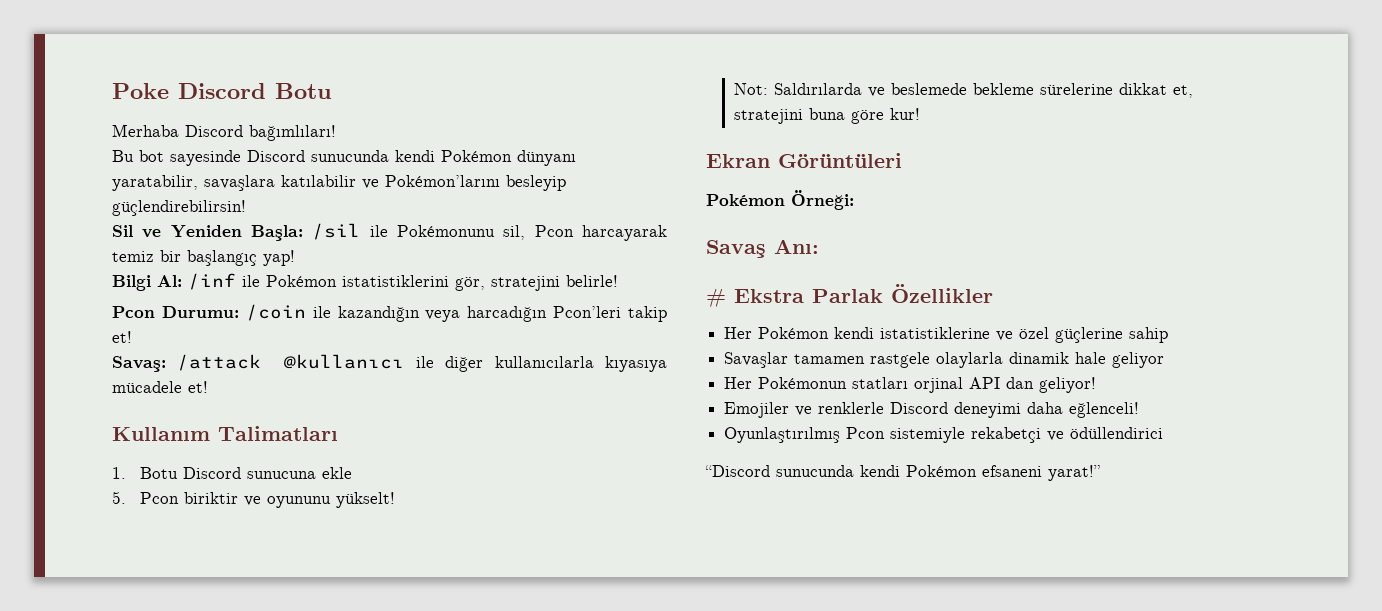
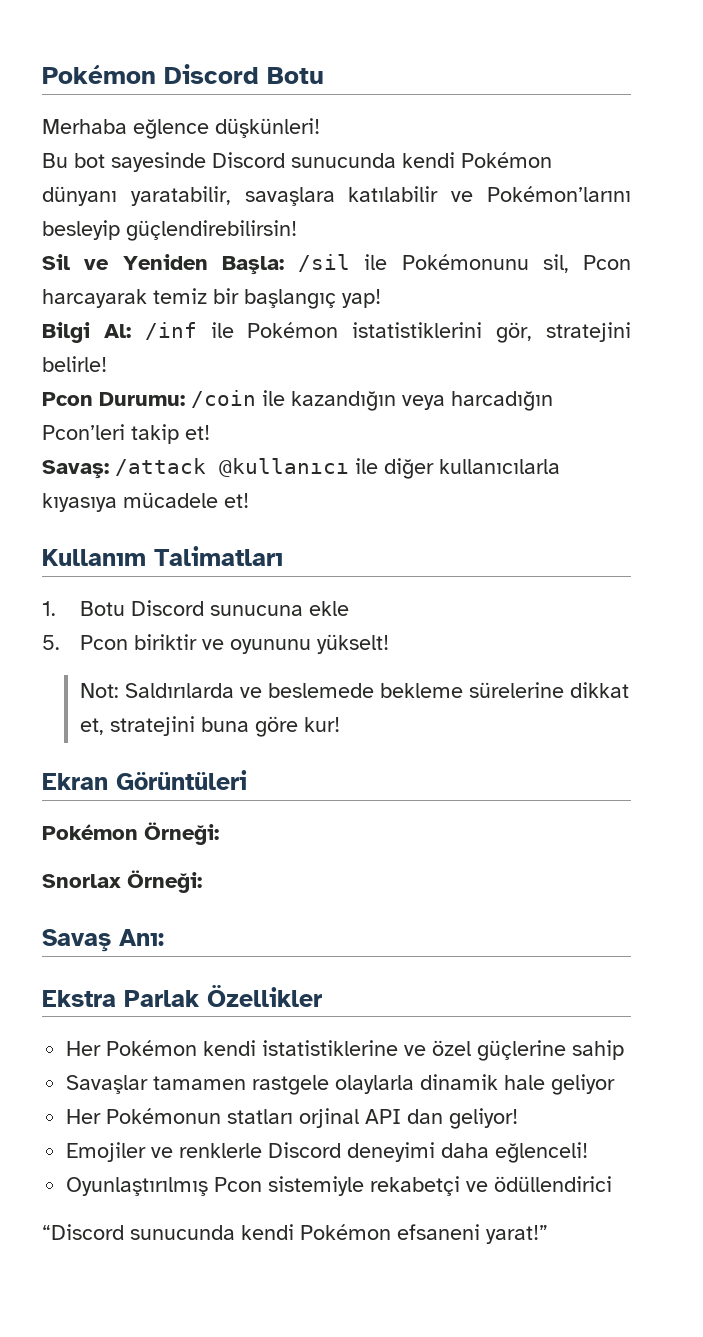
[112,83,169,99] Poke -> [42,65,156,84] Pokémon
[185,125,336,141] Discord bağımlıları! -> [133,118,320,139] eğlence düşkünleri!
(854, 200) none -> [42,870,202,893] // Snorlax Örneği:
[706,288,726,308] # -> (164, 937) none

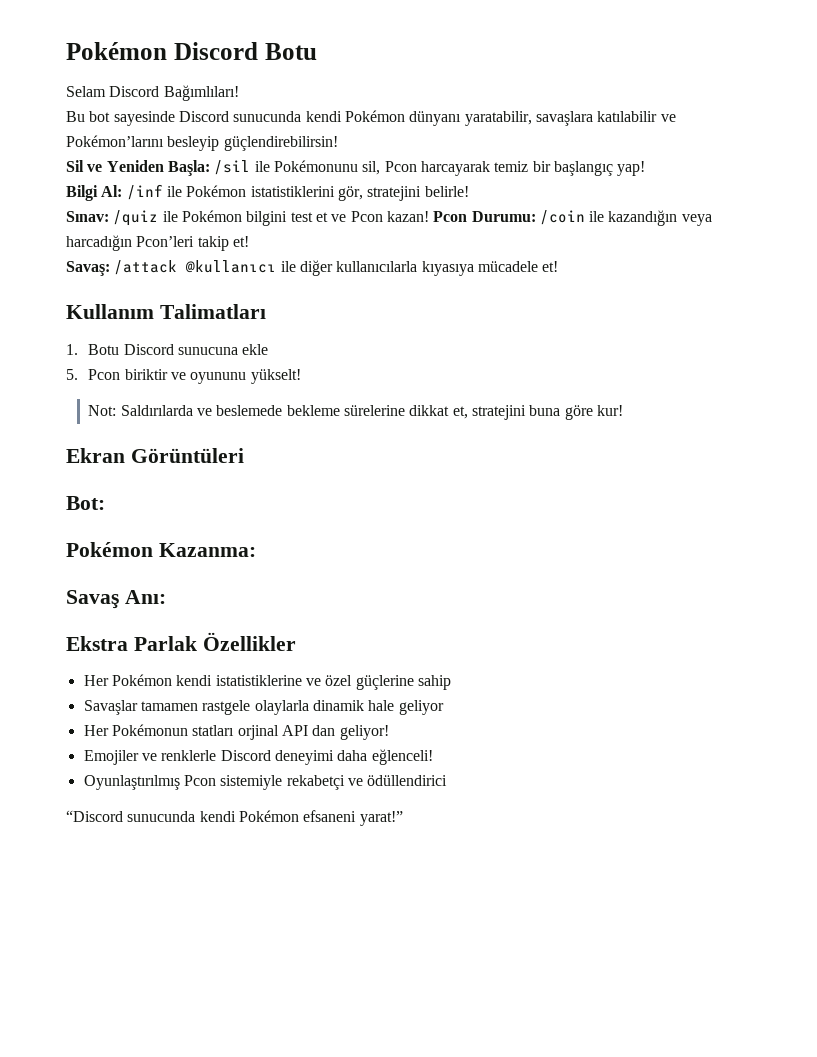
[42,118,320,139] Merhaba eğlence düşkünleri! -> [66,85,239,101] Selam Discord Bağımlıları!
(107, 364) none -> [66,210,429,226] Sınav: /quiz ile Pokémon bilgini test et ve Pcon kazan!
[42,822,219,845] [42,870,202,893] // Pokémon Örneği: // Snorlax Örneği: -> [66,496,105,510] [66,542,256,557] // Bot: // Pokémon Kazanma:

